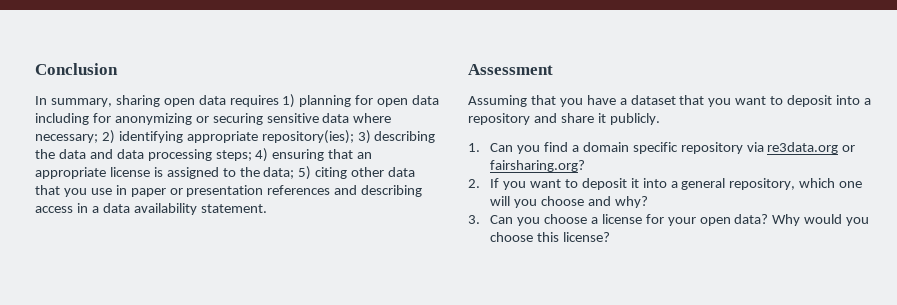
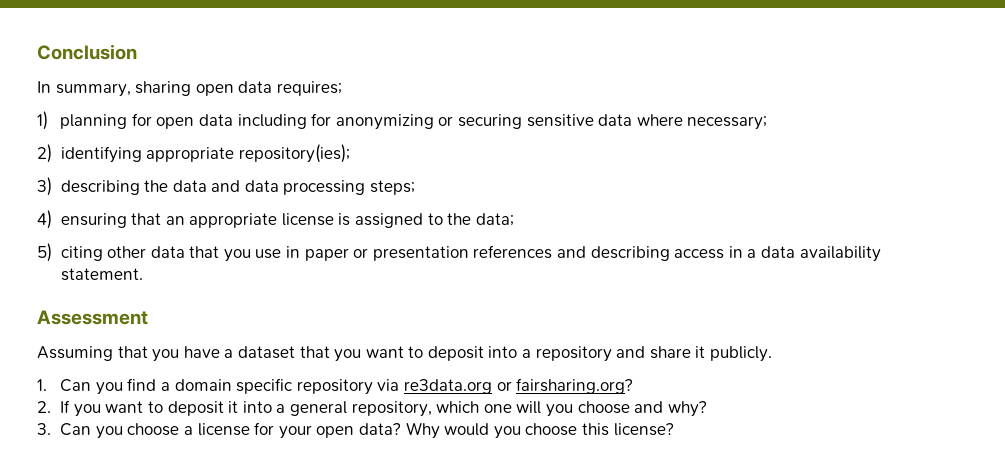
[229,95,279,107] requires -> [276,81,342,96] requires; //
(98, 138) none -> (768, 123) //
(354, 137) none -> (350, 153) //
(252, 155) none -> (416, 187) //
(295, 173) none -> (514, 219) //

